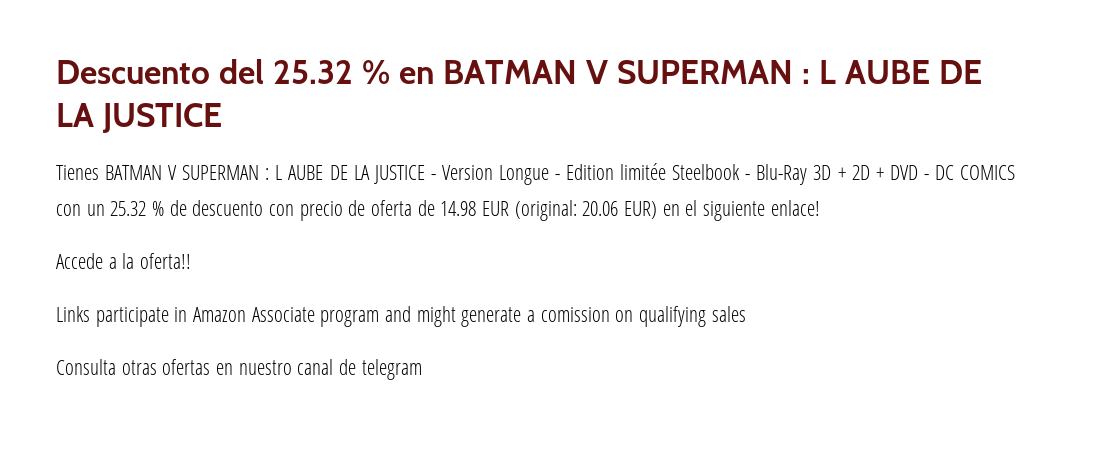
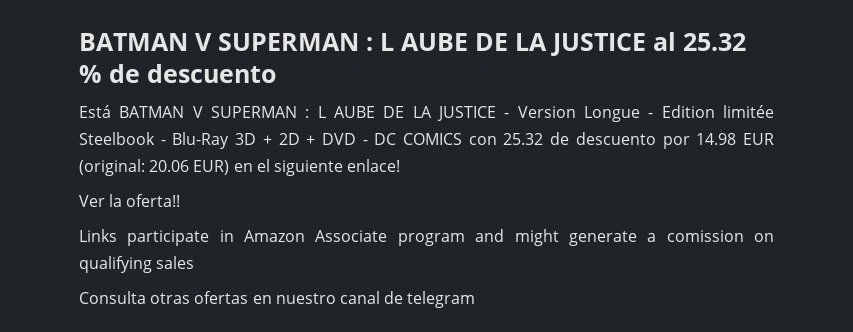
[56,59,983,84] [56,103,223,133] [56,165,99,180] Descuento del 25.32 % en BATMAN V SUPERMAN : L AUBE DE LA JUSTICE // Tienes -> [79,32,746,56] [79,64,276,83] [79,105,111,118] BATMAN V SUPERMAN : L AUBE DE LA JUSTICE al 25.32 % de descuento // Está
[86,200,435,221] un 25.32 % de descuento con precio de oferta de -> [503,132,690,149] 25.32 de descuento por
[56,253,117,269] Accede a -> [79,195,105,207] Ver

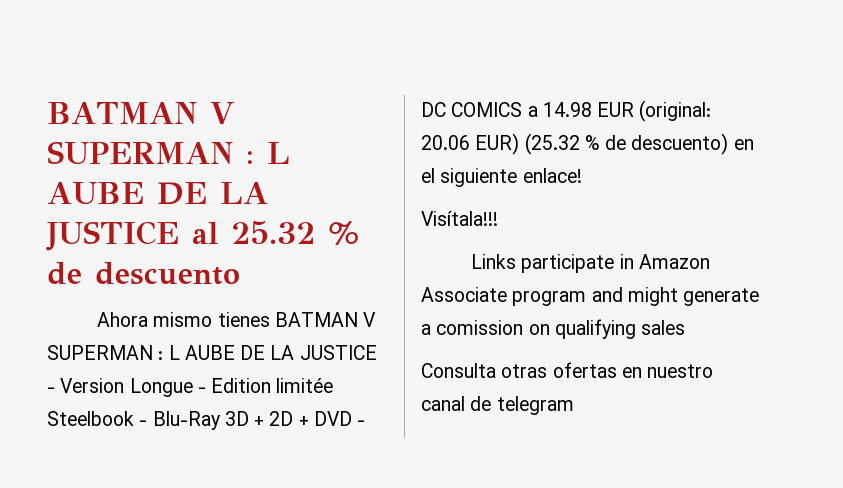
[79,105,111,118] Está -> [96,312,270,327] Ahora mismo tienes
[468,132,690,149] con 25.32 de descuento por -> [527,106,538,117] a
(230, 167) none -> [524,133,729,155] (25.32 % de descuento)
[79,194,181,207] Ver la oferta!! -> [421,211,498,226] Visítala!!!

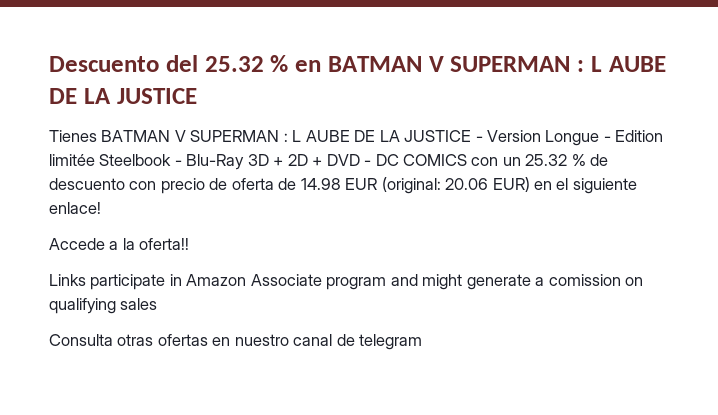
[47,102,234,124] [47,141,290,164] [47,182,268,205] [46,221,359,251] [47,262,240,285] [96,312,270,327] BATMAN V SUPERMAN : L AUBE DE LA JUSTICE al 25.32 % de descuento // Ahora mismo tienes -> [49,55,666,72] [49,88,197,104] [49,130,97,142] Descuento del 25.32 % en BATMAN V SUPERMAN : L AUBE DE LA JUSTICE // Tienes
[527,106,538,117] a -> [471,154,609,166] [49,178,297,194] con un 25.32 % de descuento con precio de oferta de
[524,133,729,155] (25.32 % de descuento) -> (530, 184) none
[421,211,498,226] Visítala!!! -> [49,238,190,250] Accede a la oferta!!

